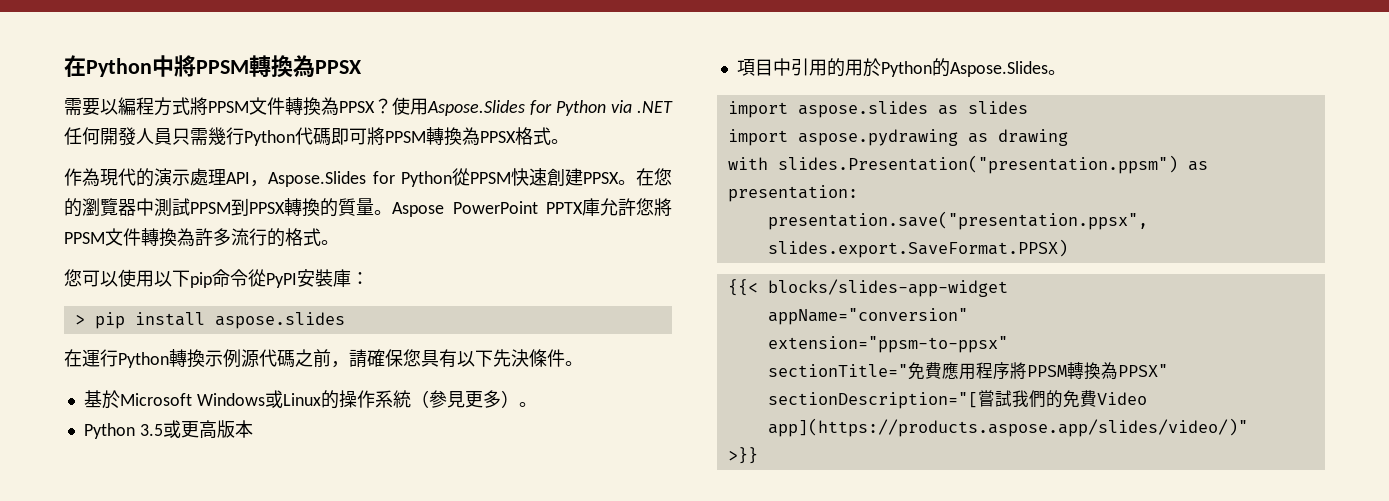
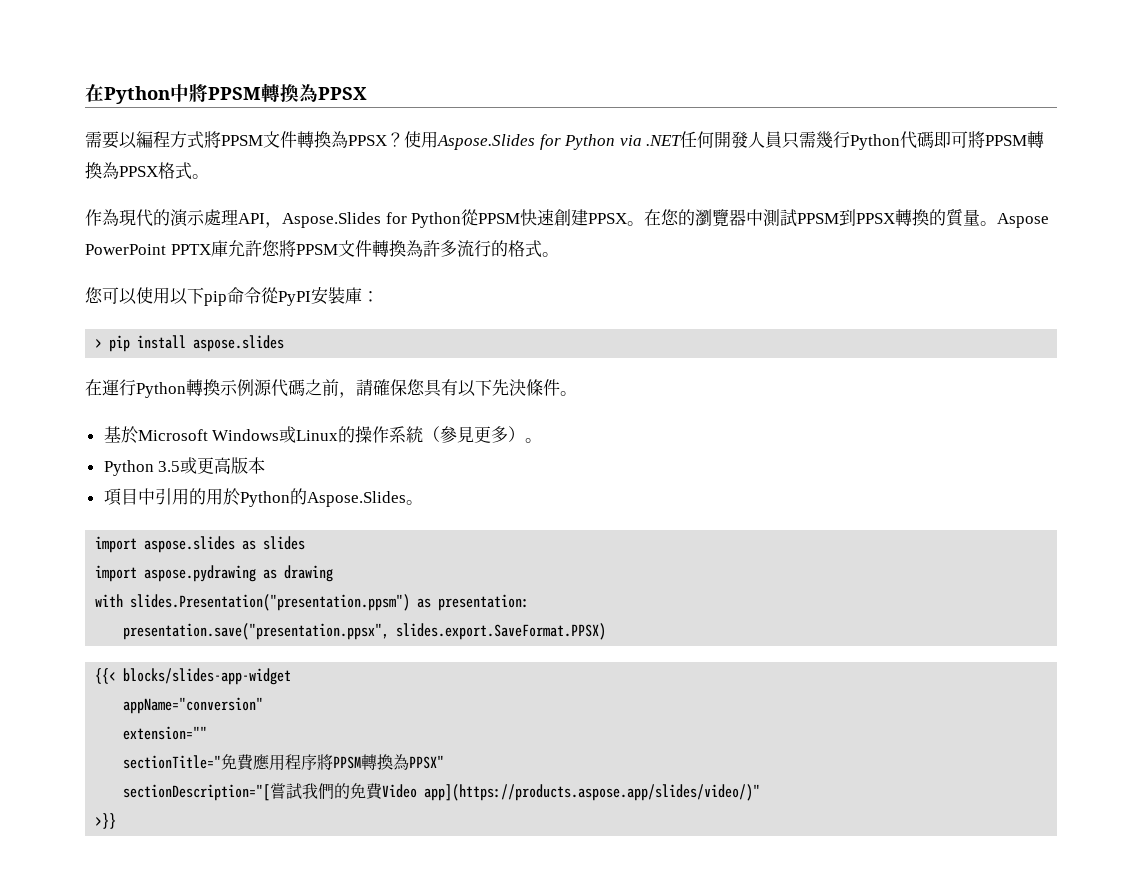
[767,336,1008,353] extension="ppsm-to-ppsx" -> [123,726,208,740] extension=""

